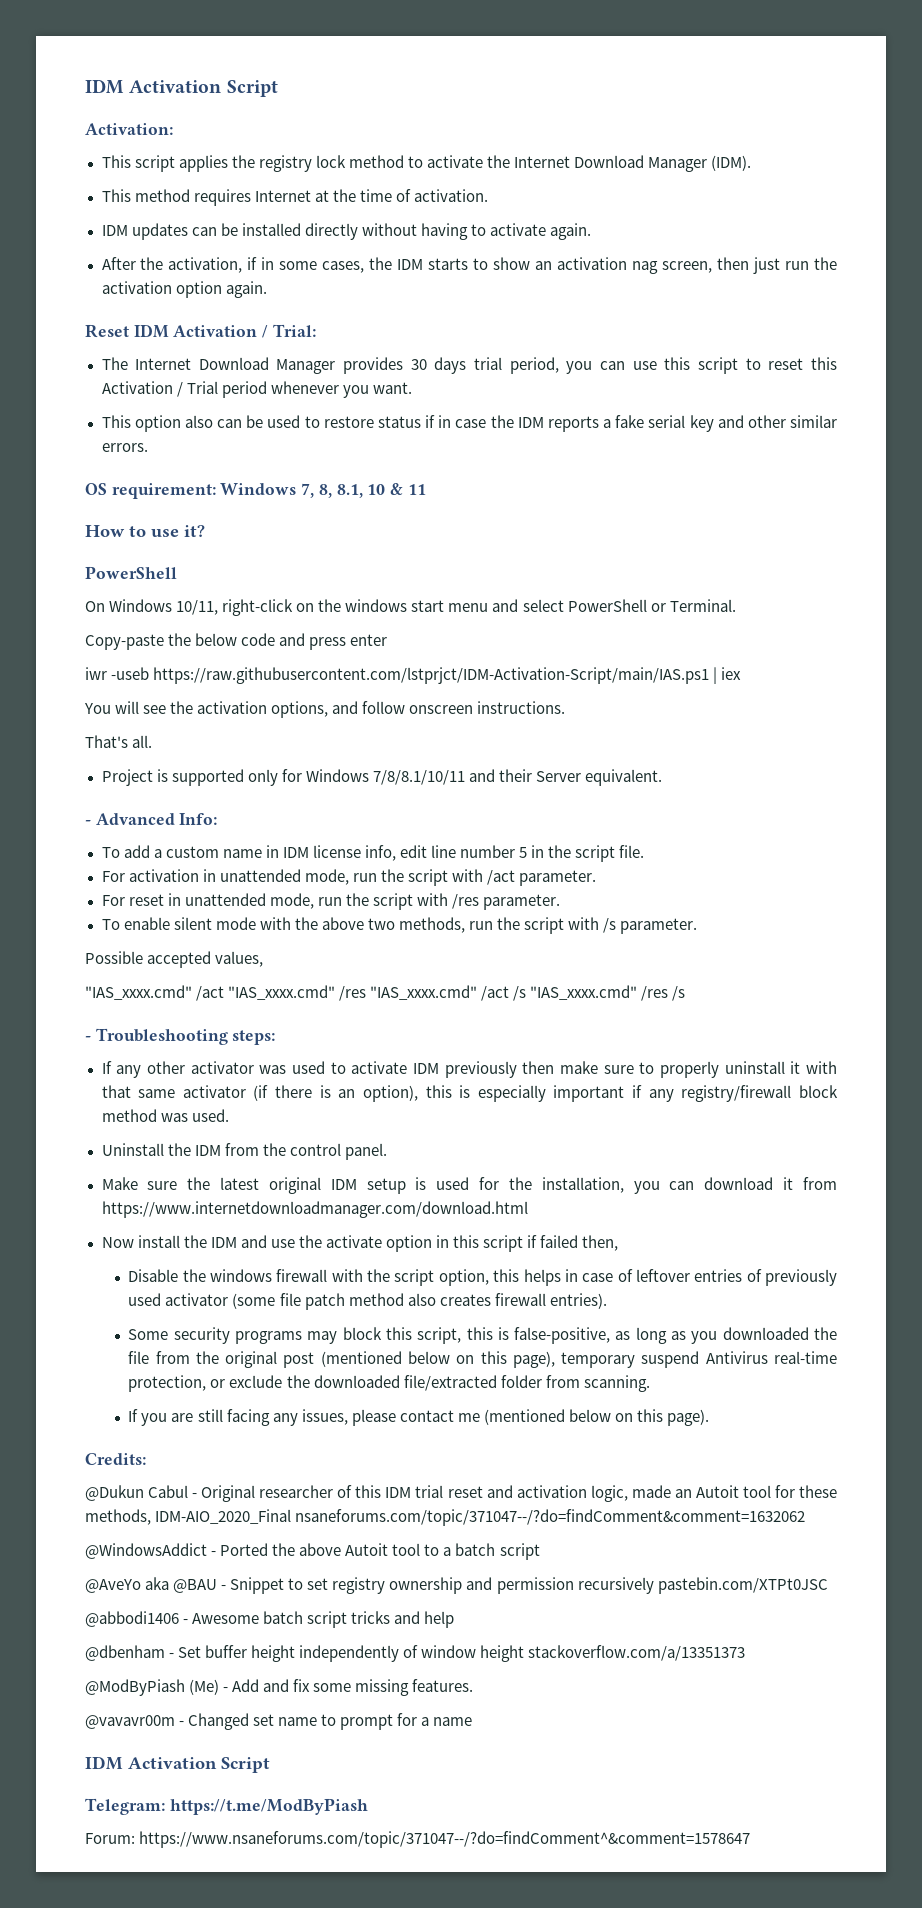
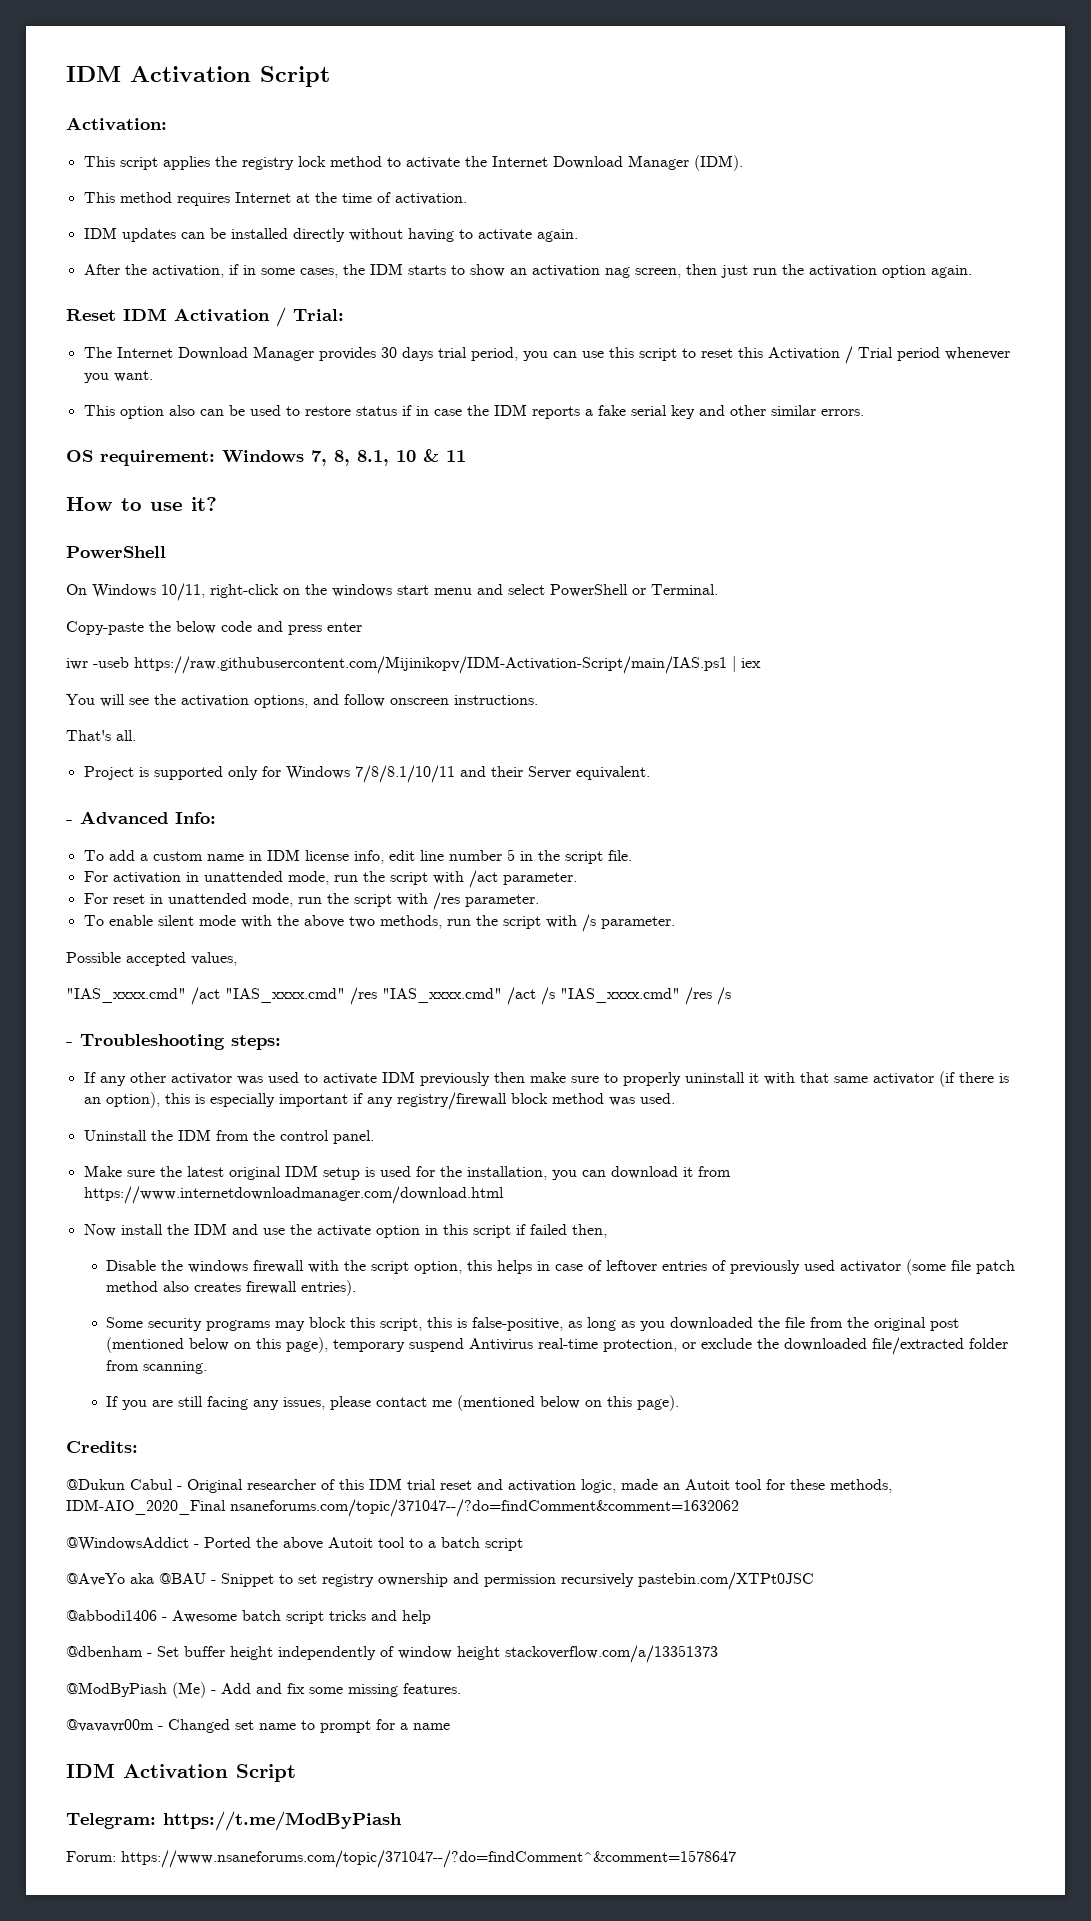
[153,667,710,684] https://raw.githubusercontent.com/lstprjct/IDM-Activation-Script/main/IAS.ps1 -> [134,656,727,674] https://raw.githubusercontent.com/Mijinikopv/IDM-Activation-Script/main/IAS.ps1

